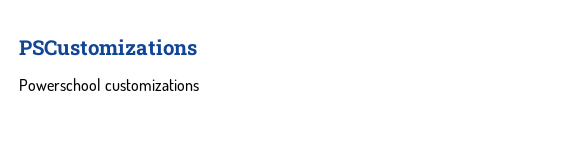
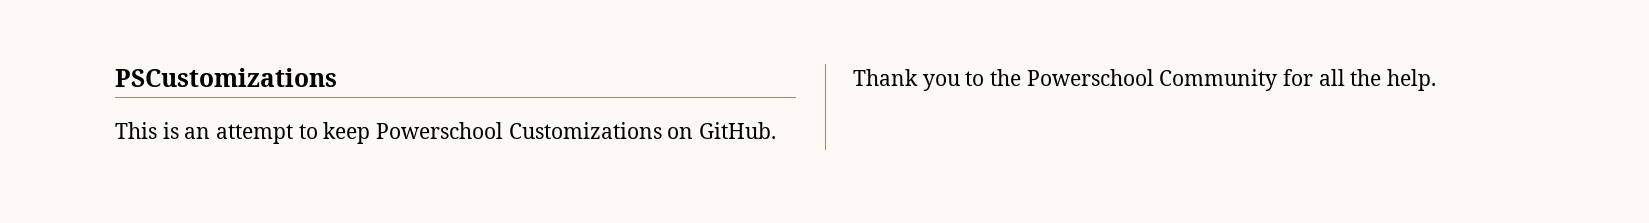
[19,78,200,91] Powerschool customizations -> [115,122,777,144] [853,69,1437,91] This is an attempt to keep Powerschool Customizations on GitHub. Thank you to the Powerschool Community for all the help.

